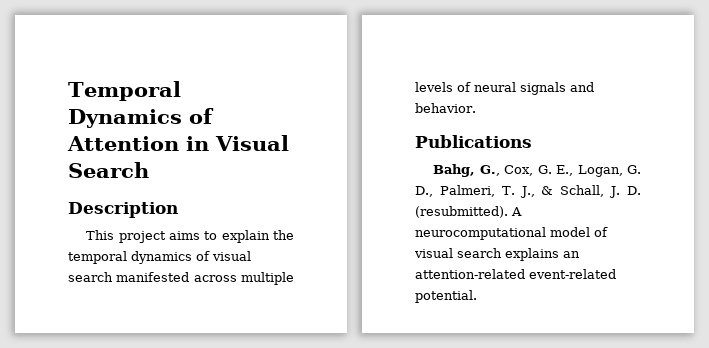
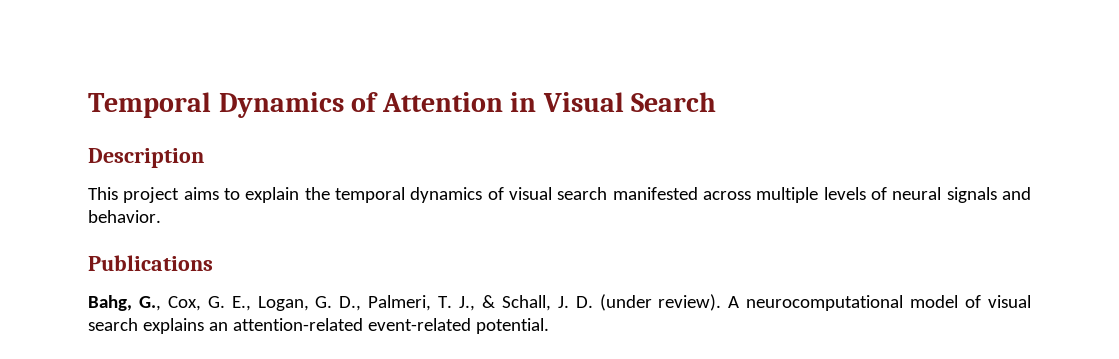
[415,206,508,218] (resubmitted). -> [599,294,722,311] (under review).

